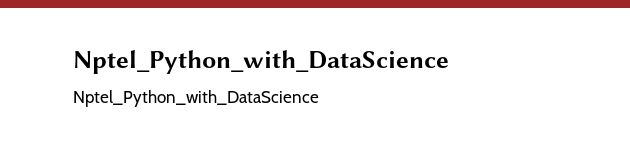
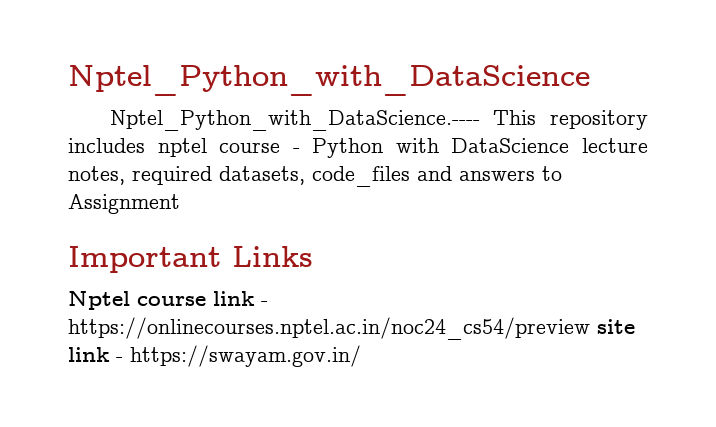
[73,90,319,107] Nptel_Python_with_DataScience -> [109,110,648,131] [68,138,648,158] [68,166,562,187] [68,194,180,214] [68,246,313,273] [68,291,268,310] [68,317,635,340] [68,345,361,367] Nptel_Python_with_DataScience.---- This repository includes nptel course - Python with DataScience lecture notes, required datasets, code_files and answers to Assignment // Important Links // Nptel course link - https://onlinecourses.nptel.ac.in/noc24_cs54/preview site link - https://swayam.gov.in/

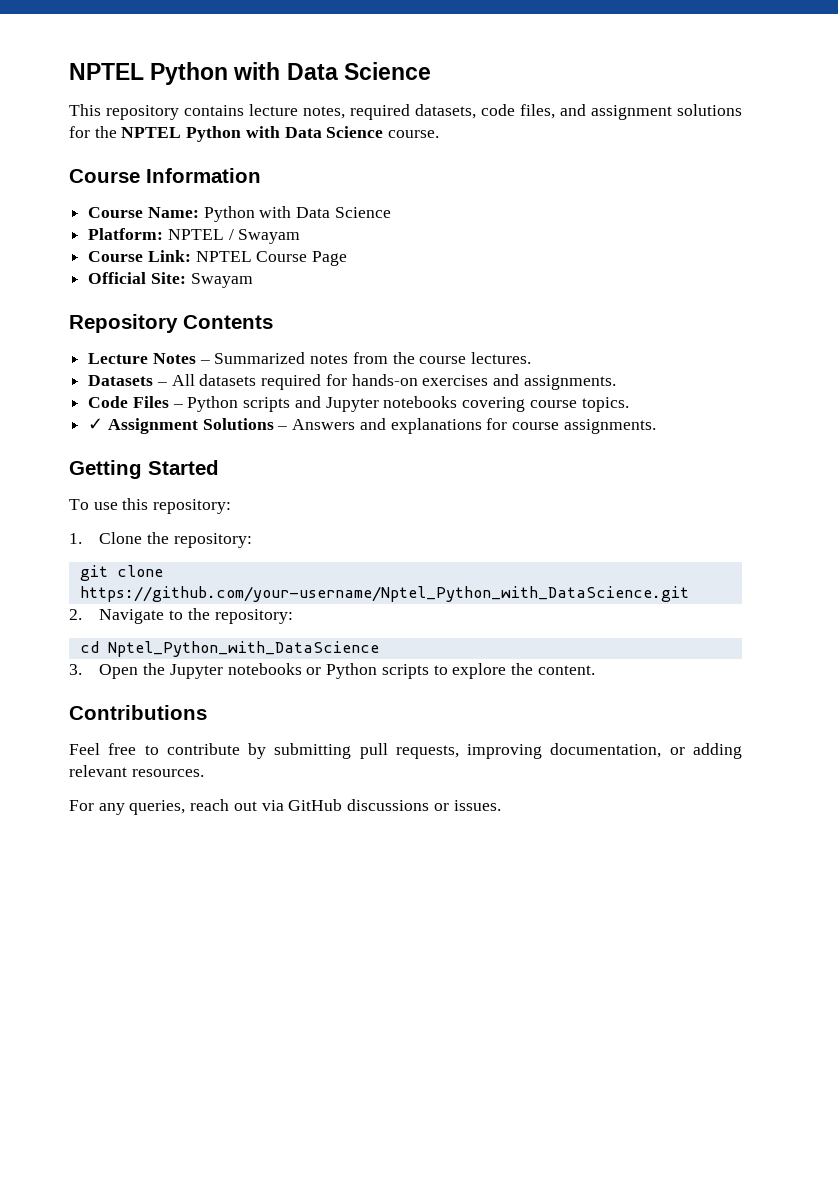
[68,65,590,96] [109,110,648,131] [68,138,648,158] [68,166,562,187] [68,194,180,214] [68,246,313,273] [68,291,268,310] [68,317,635,340] [68,345,361,367] Nptel_Python_with_DataScience // Nptel_Python_with_DataScience.---- This repository includes nptel course - Python with DataScience lecture notes, required datasets, code_files and answers to Assignment // Important Links // Nptel course link - https://onlinecourses.nptel.ac.in/noc24_cs54/preview site link - https://swayam.gov.in/ -> [69,62,431,85] [69,104,742,120] [69,126,440,142] [69,168,261,183] [88,206,391,222] [88,228,301,244] [88,250,348,266] [88,272,253,288] [69,314,273,333] [88,352,532,364] [88,374,616,390] [88,396,629,412] [88,418,656,434] [69,460,219,479] [69,498,232,514] [69,532,252,548] [79,565,163,581] [79,586,689,602] [69,608,293,624] [79,641,379,657] [69,663,595,679] [69,705,207,720] [69,743,742,759] [69,765,204,777] [69,799,501,815] NPTEL Python with Data Science // This repository contains lecture notes, required datasets, code files, and assignment solutions for the NPTEL Python with Data Science course. // Course Information // Course Name: Python with Data Science // Platform: NPTEL / Swayam // Course Link: NPTEL Course Page // Official Site: Swayam // Repository Contents // Lecture Notes – Summarized notes from the course lectures. // Datasets – All datasets required for hands-on exercises and assignments. // Code Files – Python scripts and Jupyter notebooks covering course topics. // ✓ Assignment Solutions – Answers and explanations for course assignments. // Getting Started // To use this repository: // 1. Clone the repository: // git clone https://github.com/your-username/Nptel_Python_with_DataScience.git // 2. Navigate to the repository: // cd Nptel_Python_with_DataScience // 3. Open the Jupyter notebooks or Python scripts to explore the content. // Contributions // Feel free to contribute by submitting pull requests, improving documentation, or adding relevant resources. // For any queries, reach out via GitHub discussions or issues.

